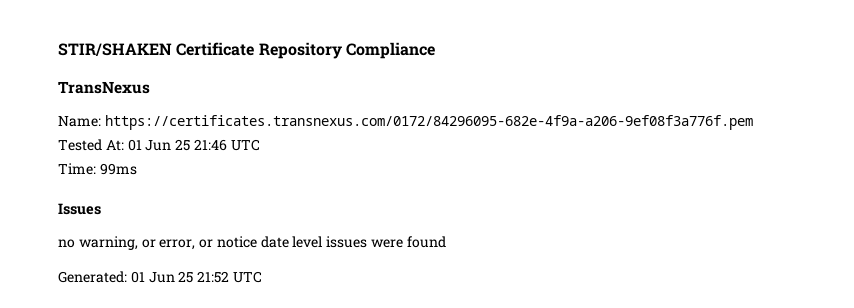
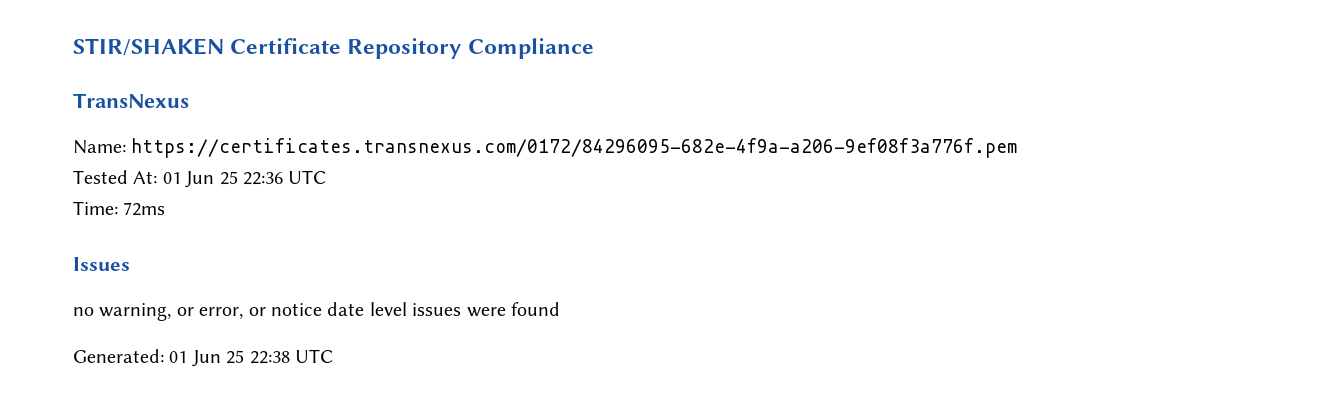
[193,139,227,151] 21:46 -> [243,172,283,185] 22:36
[99,163,137,175] 99ms -> [123,202,166,216] 72ms
[197,271,230,283] 21:52 -> [249,351,290,364] 22:38

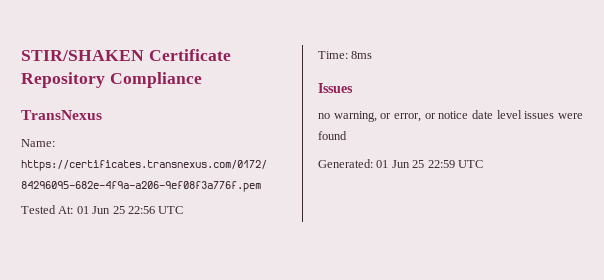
[243,172,283,185] 22:36 -> [127,206,155,214] 22:56
[123,202,166,216] 72ms -> [351,51,373,59] 8ms
[249,351,290,364] 22:38 -> [427,160,455,168] 22:59

